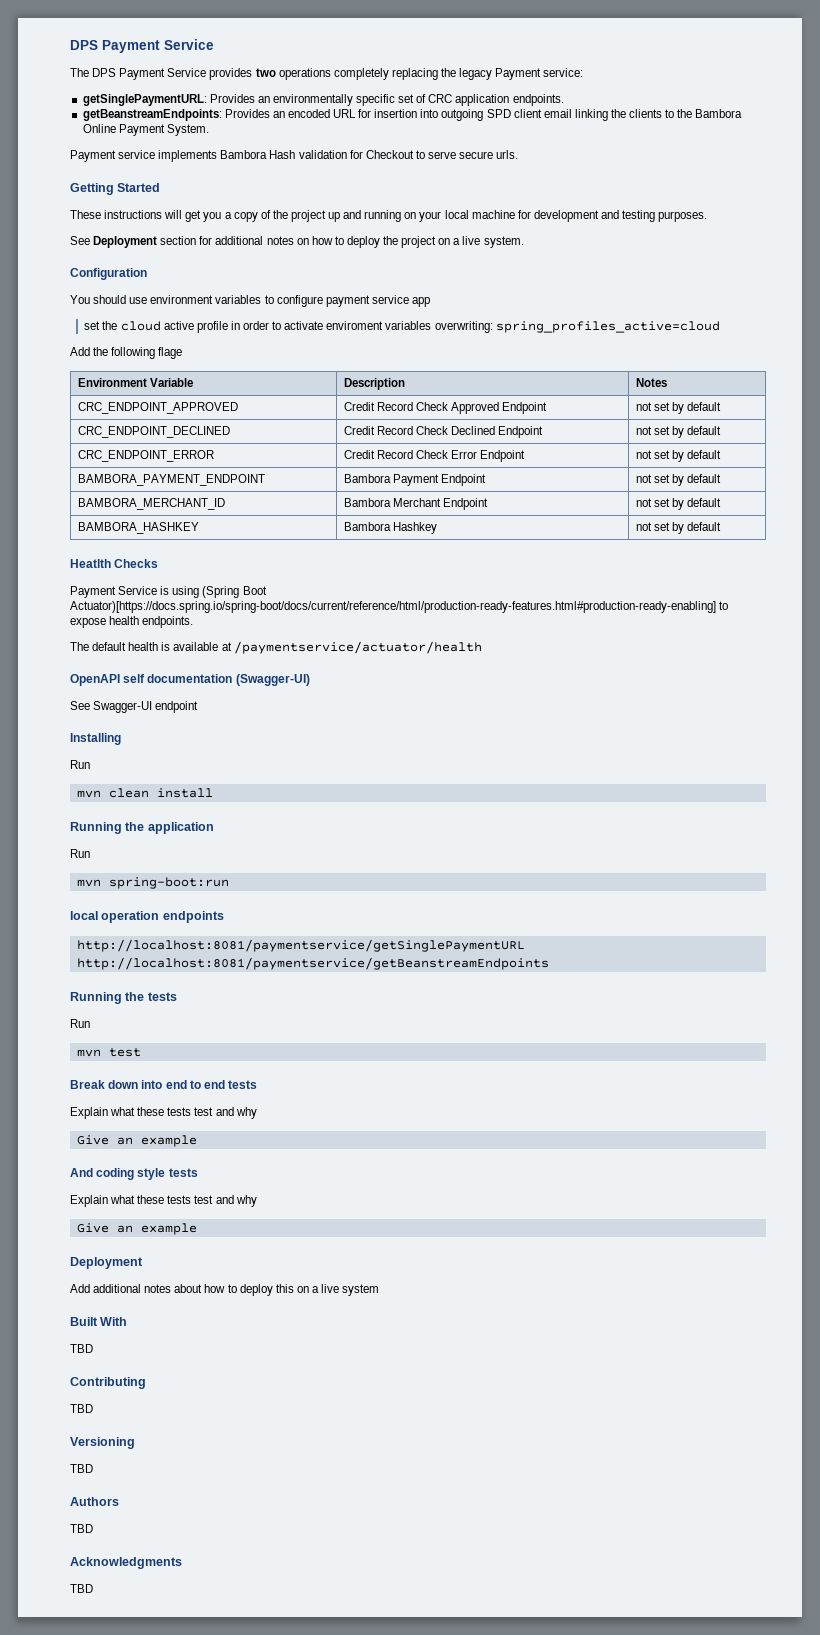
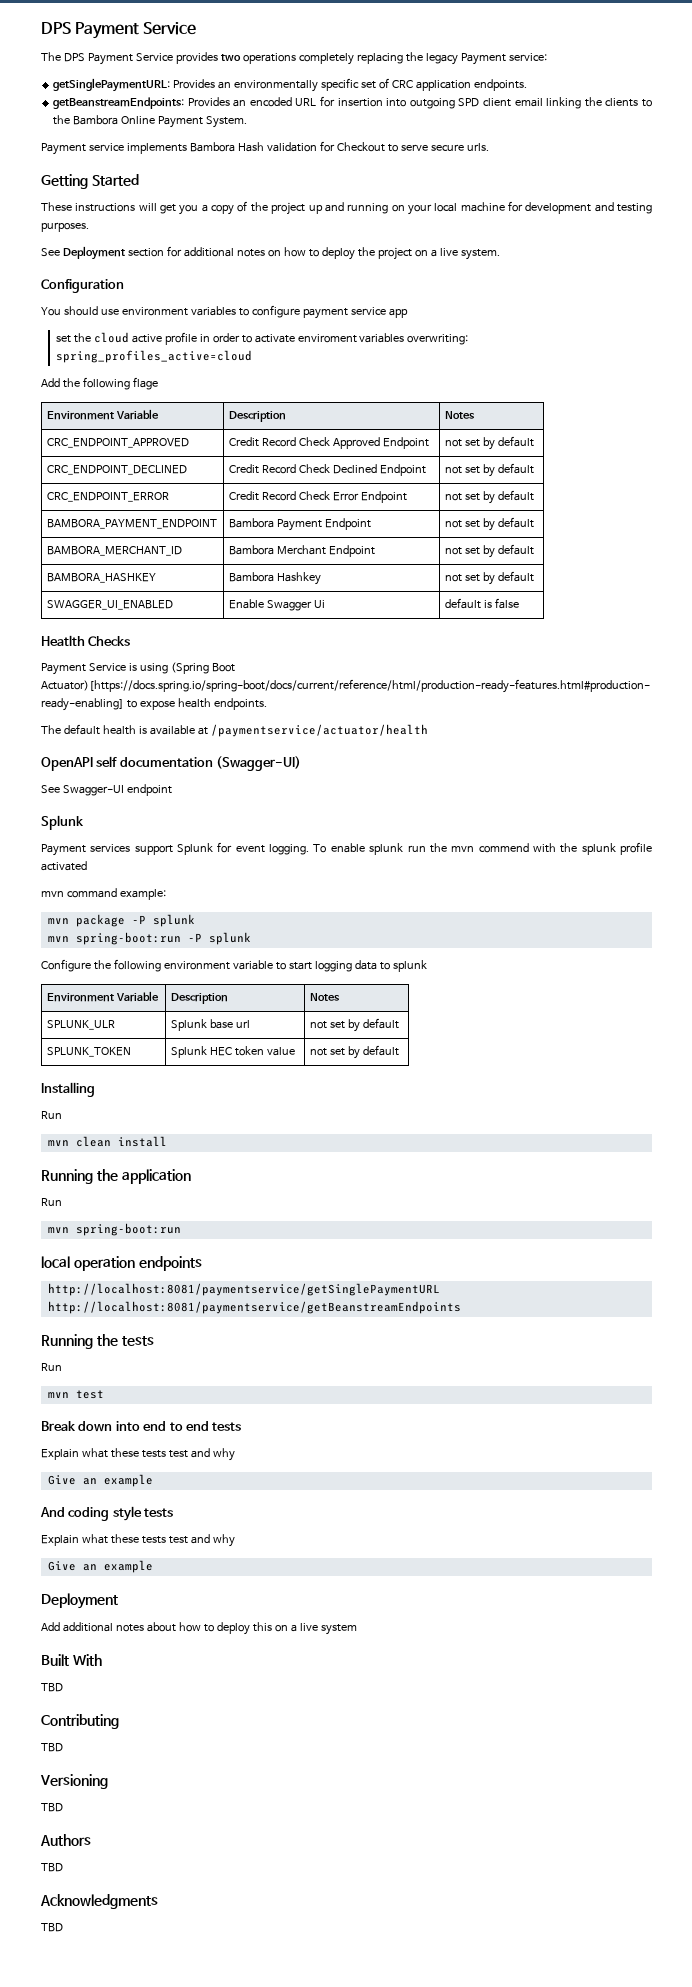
(722, 526) none -> [46,600,173,610] [228,599,325,611] [444,598,519,609] // SWAGGER_UI_ENABLED | Enable Swagger Ui | default is false
(199, 707) none -> [41,815,84,830] [41,842,653,856] [41,861,87,871] [41,888,166,900] [47,914,195,927] [47,932,251,945] [41,959,427,972] [46,991,159,1002] [170,993,228,1004] [309,993,340,1001] [46,1020,115,1030] [170,1019,250,1031] [309,1018,399,1032] [46,1047,131,1057] [170,1046,295,1058] [309,1045,399,1059] // Splunk // Payment services support Splunk for event logging. To enable splunk run the mvn commend with the splunk profile activated // mvn command example: // mvn package -P splunk // mvn spring-boot:run -P splunk // Configure the following environment variable to start logging data to splunk // Environment Variable | Description | Notes // SPLUNK_ULR | Splunk base url | not set by default // SPLUNK_TOKEN | Splunk HEC token value | not set by default

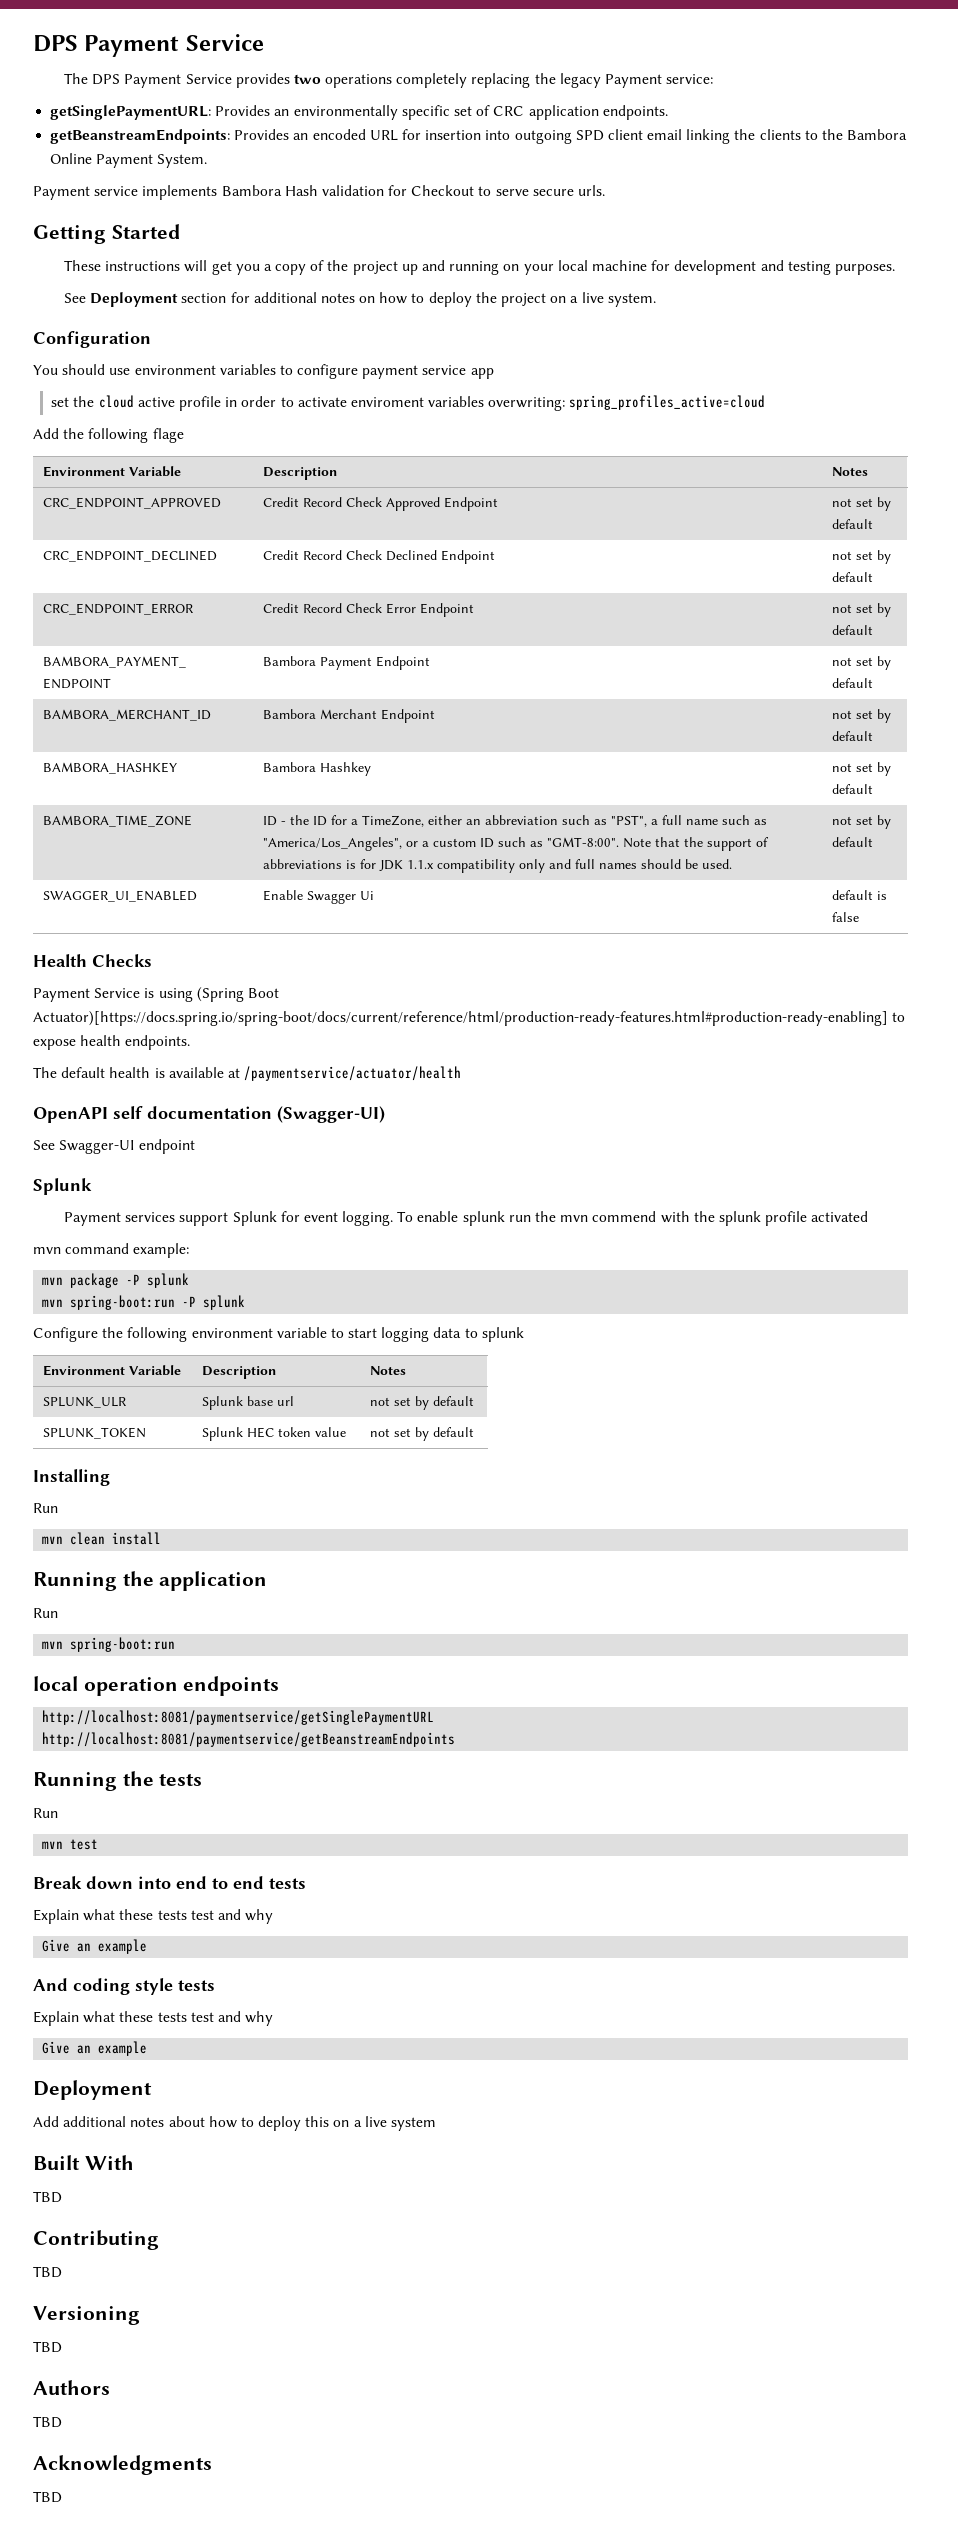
(534, 576) none -> [42,815,192,827] [262,815,767,827] [262,837,769,851] [262,859,732,873] [831,815,891,829] [831,837,873,847] // BAMBORA_TIME_ZONE | ID - the ID for a TimeZone, either an abbreviation such as "PST", a full name such as "America/Los_Angeles", or a custom ID such as "GMT-8:00". Note that the support of abbreviations is for JDK 1.1.x compatibility only and full names should be used. | not set by default
[41,635,85,646] Heatlth -> [33,954,87,967] Health

